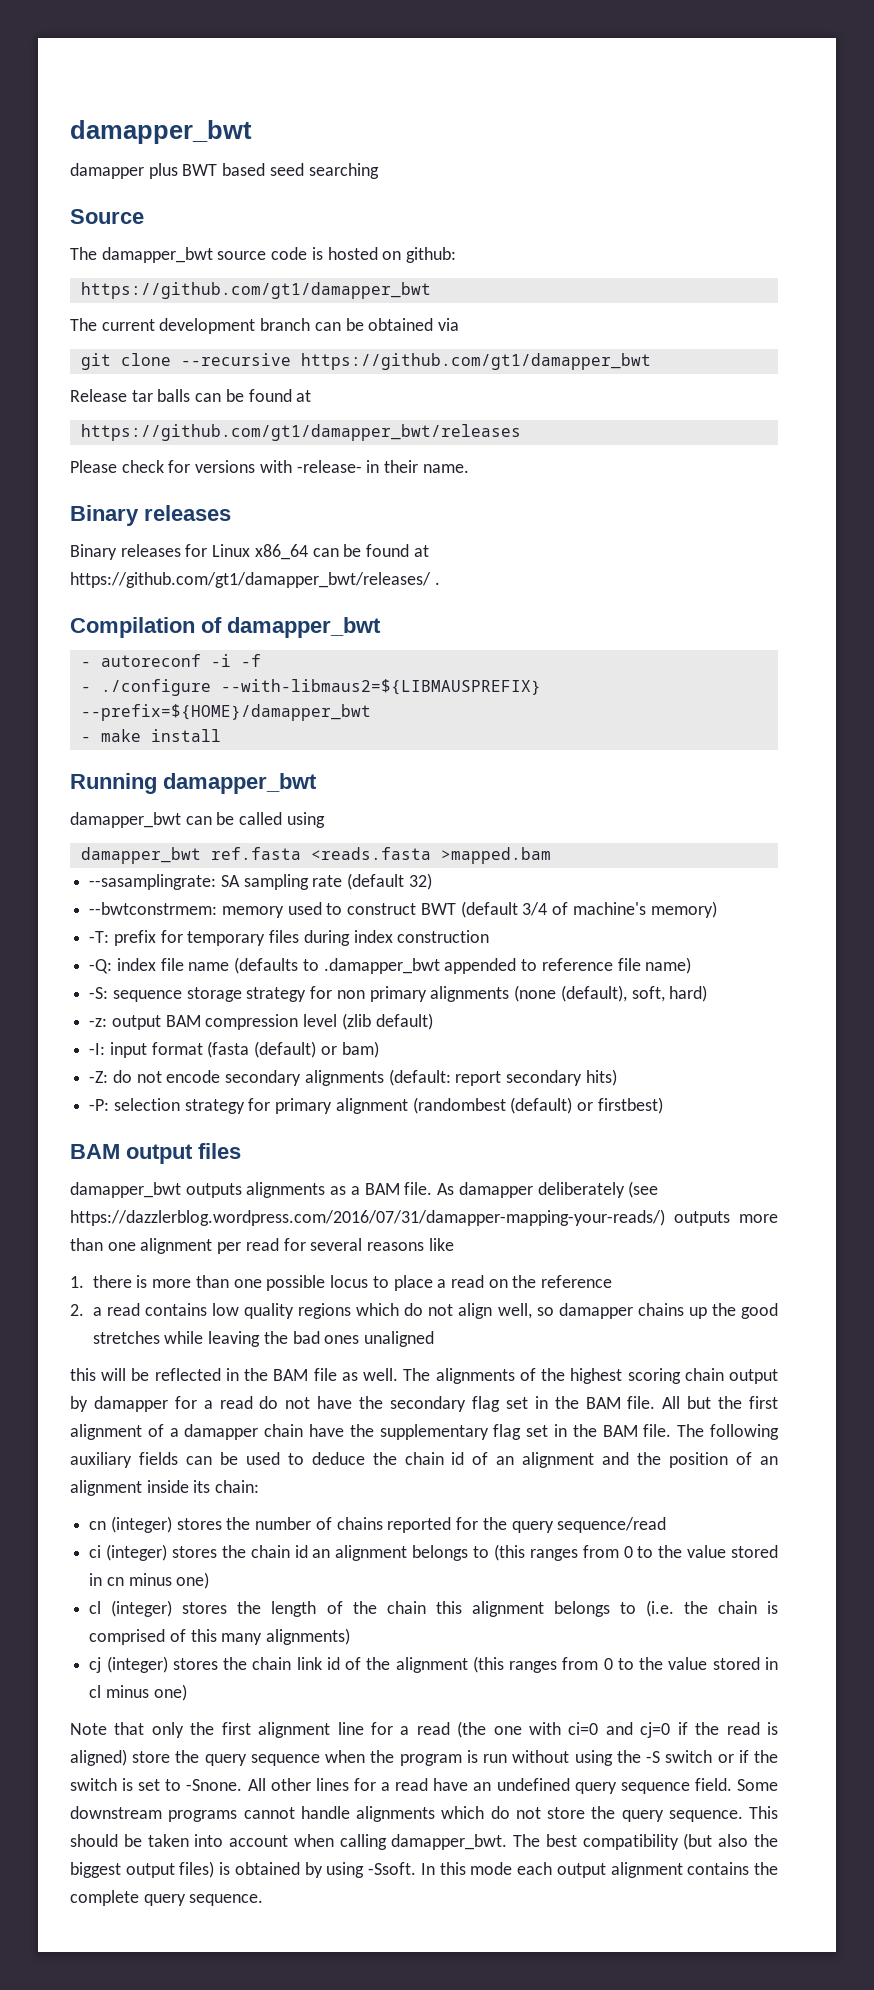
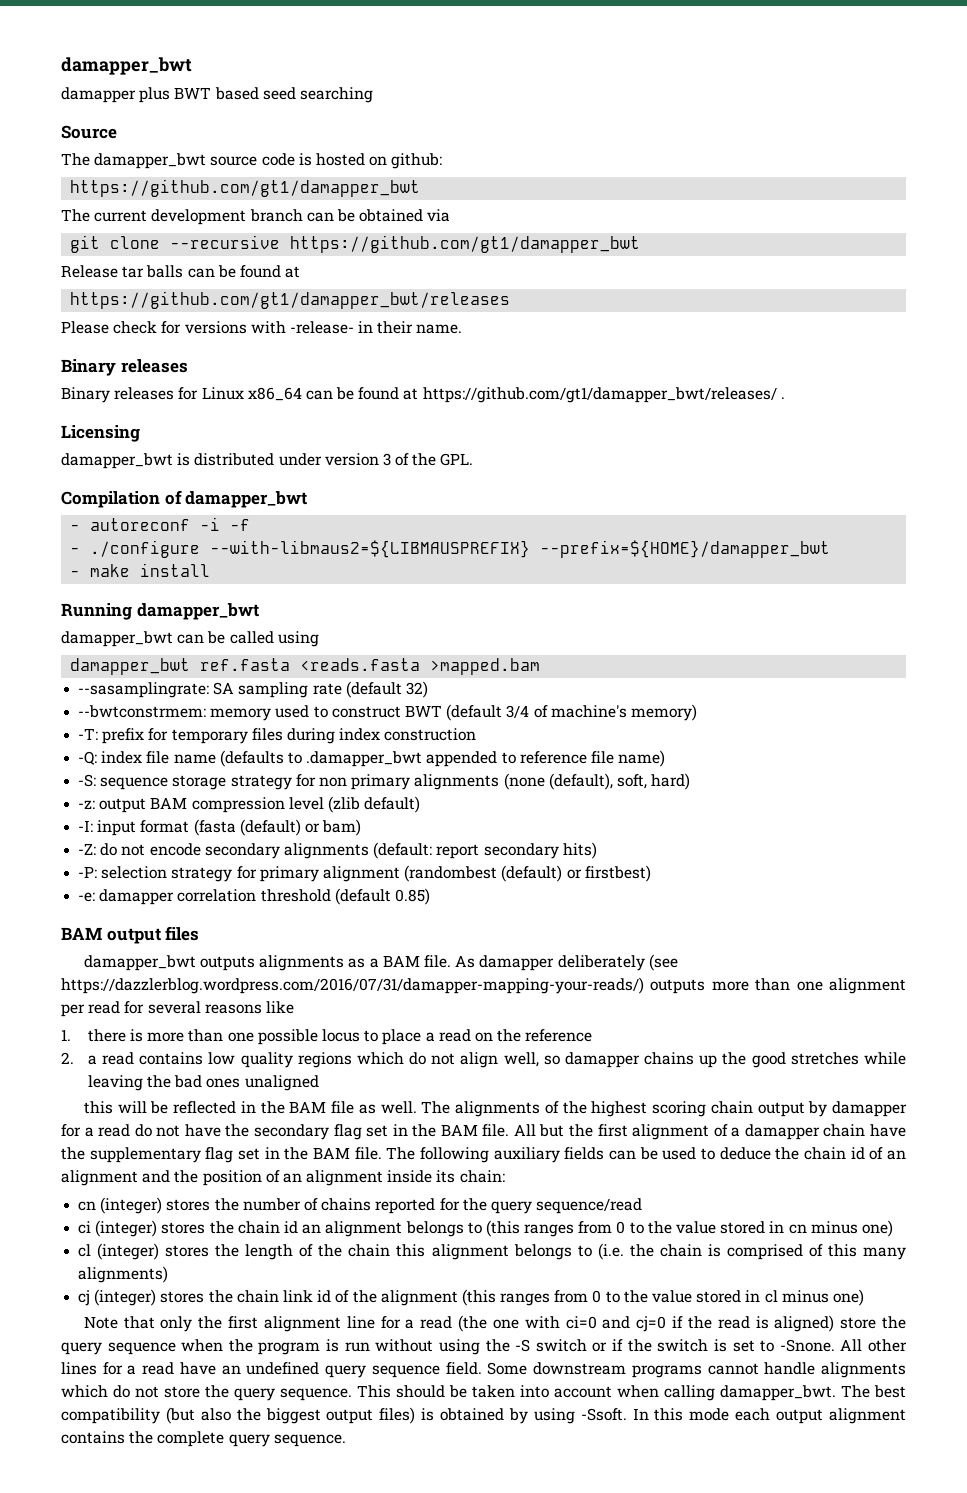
(440, 583) none -> [61,425,140,442] [61,453,474,469] // Licensing // damapper_bwt is distributed under version 3 of the GPL.
(663, 1105) none -> [78,888,430,905] // -e: damapper correlation threshold (default 0.85)

